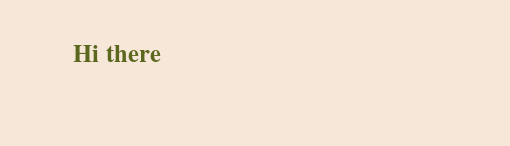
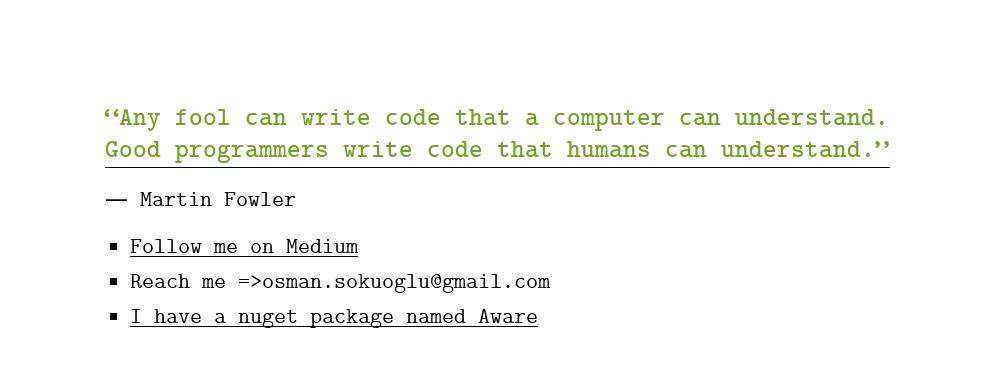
[73,45,161,62] Hi there -> [104,109,889,131] [105,141,889,163] [105,192,296,206] [130,239,360,253] [130,274,552,293] [130,309,539,328] “Any fool can write code that a computer can understand. Good programmers write code that humans can understand.” // ― Martin Fowler // Follow me on Medium // Reach me =>osman.sokuoglu@gmail.com // I have a nuget package named Aware

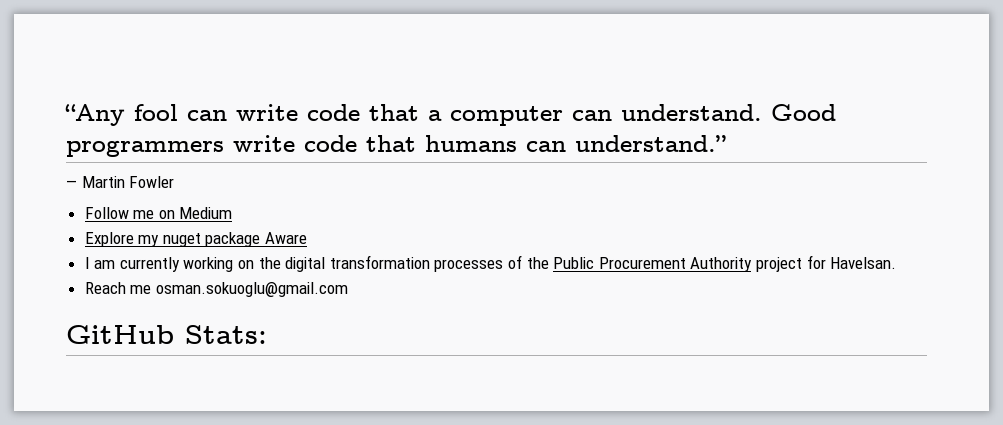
[130,274,552,293] [130,309,539,328] Reach me =>osman.sokuoglu@gmail.com // I have a nuget package named Aware -> [84,232,308,247] [84,255,897,272] [84,282,348,297] [66,325,267,344] Explore my nuget package Aware // I am currently working on the digital transformation processes of the Public Procurement Authority project for Havelsan. // Reach me osman.sokuoglu@gmail.com // GitHub Stats:

